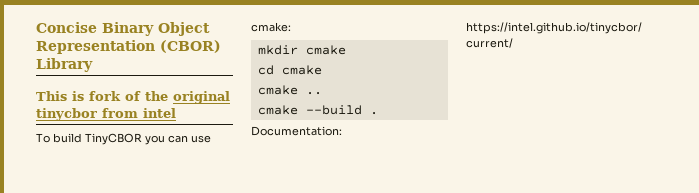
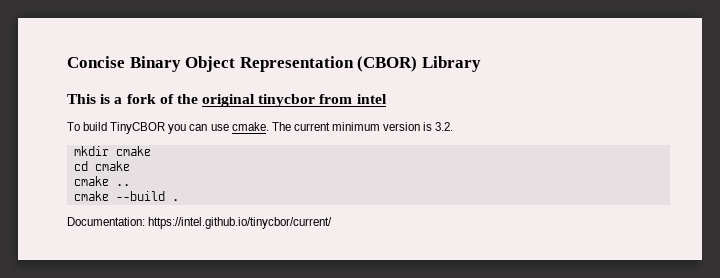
(84, 96) none -> [114,97,123,104] a
[251,22,291,32] cmake: -> [231,122,454,131] cmake. The current minimum version is 3.2.

